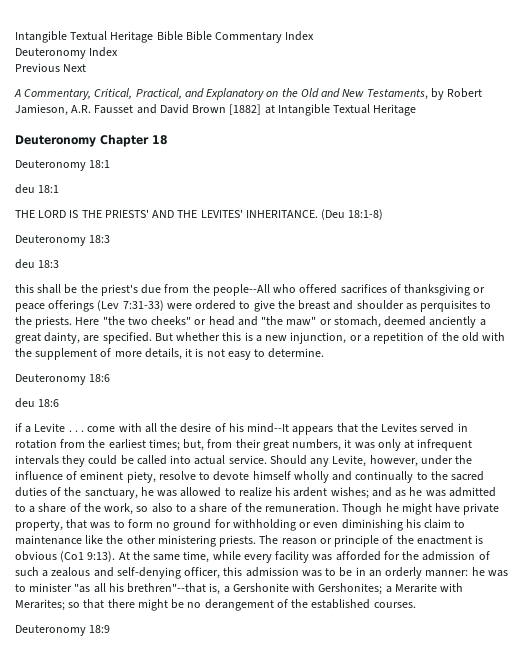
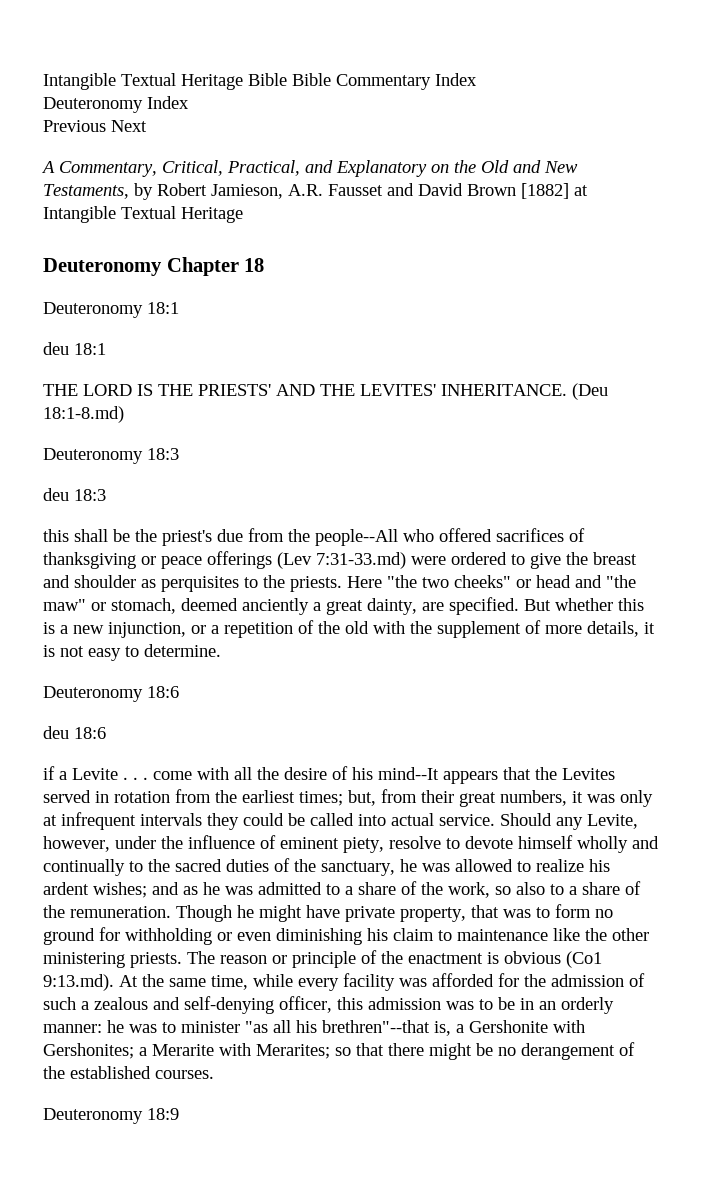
[348,209,384,220] 18:1-8) -> [43,406,124,423] 18:1-8.md)
[122,300,164,311] 7:31-33) -> [316,552,406,569] 7:31-33.md)
[87,551,116,562] 9:13). -> [43,974,114,991] 9:13.md).

